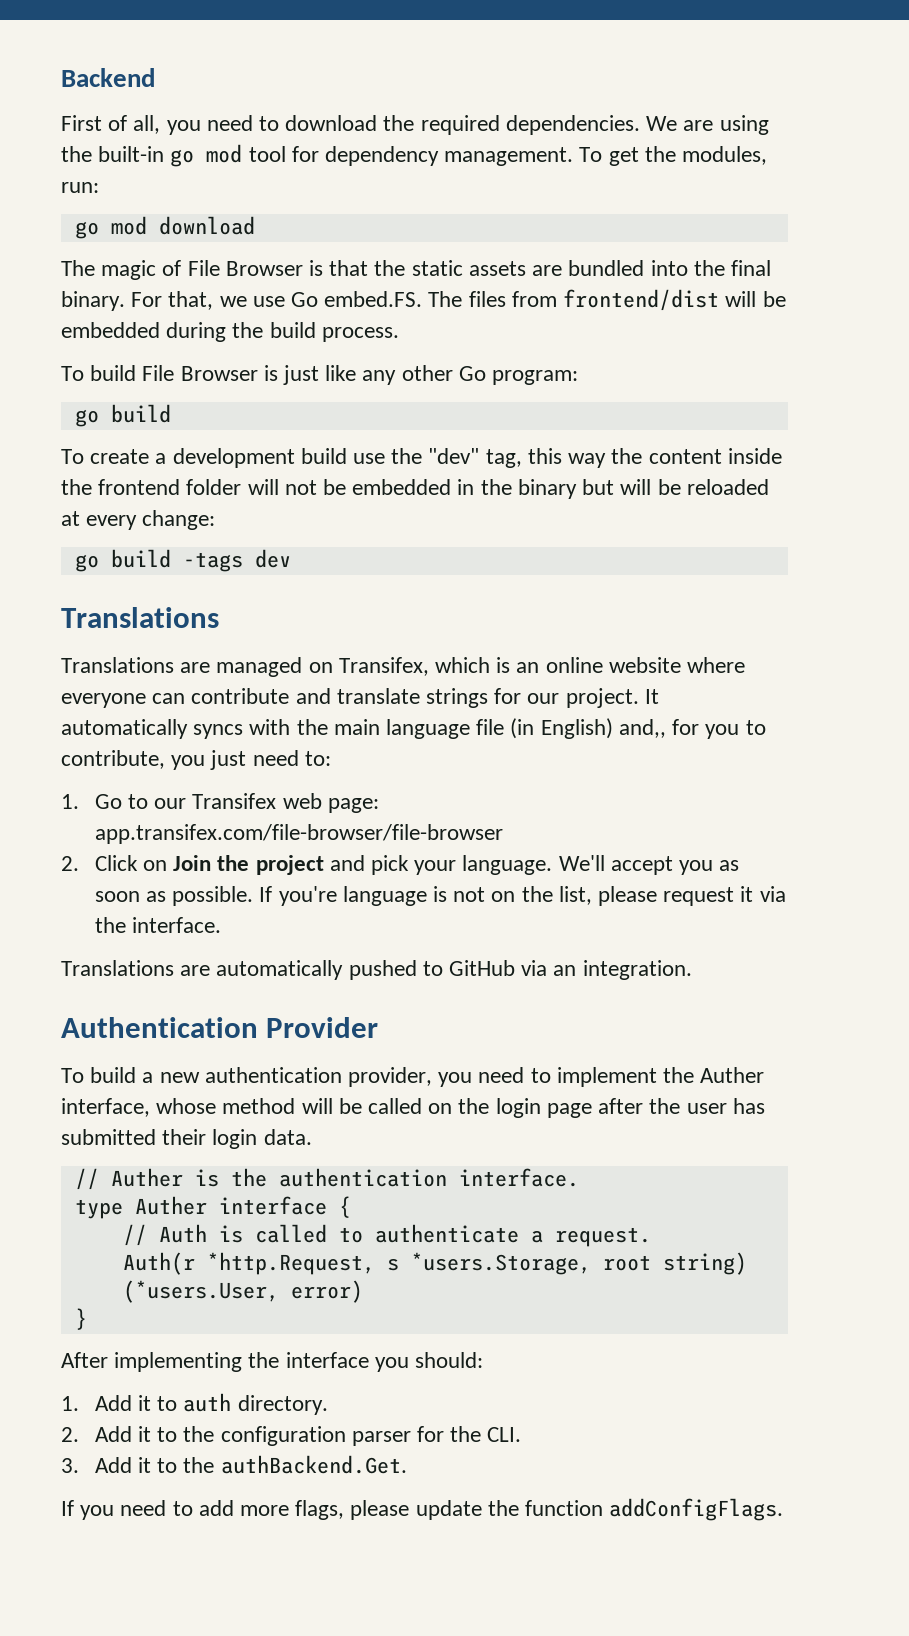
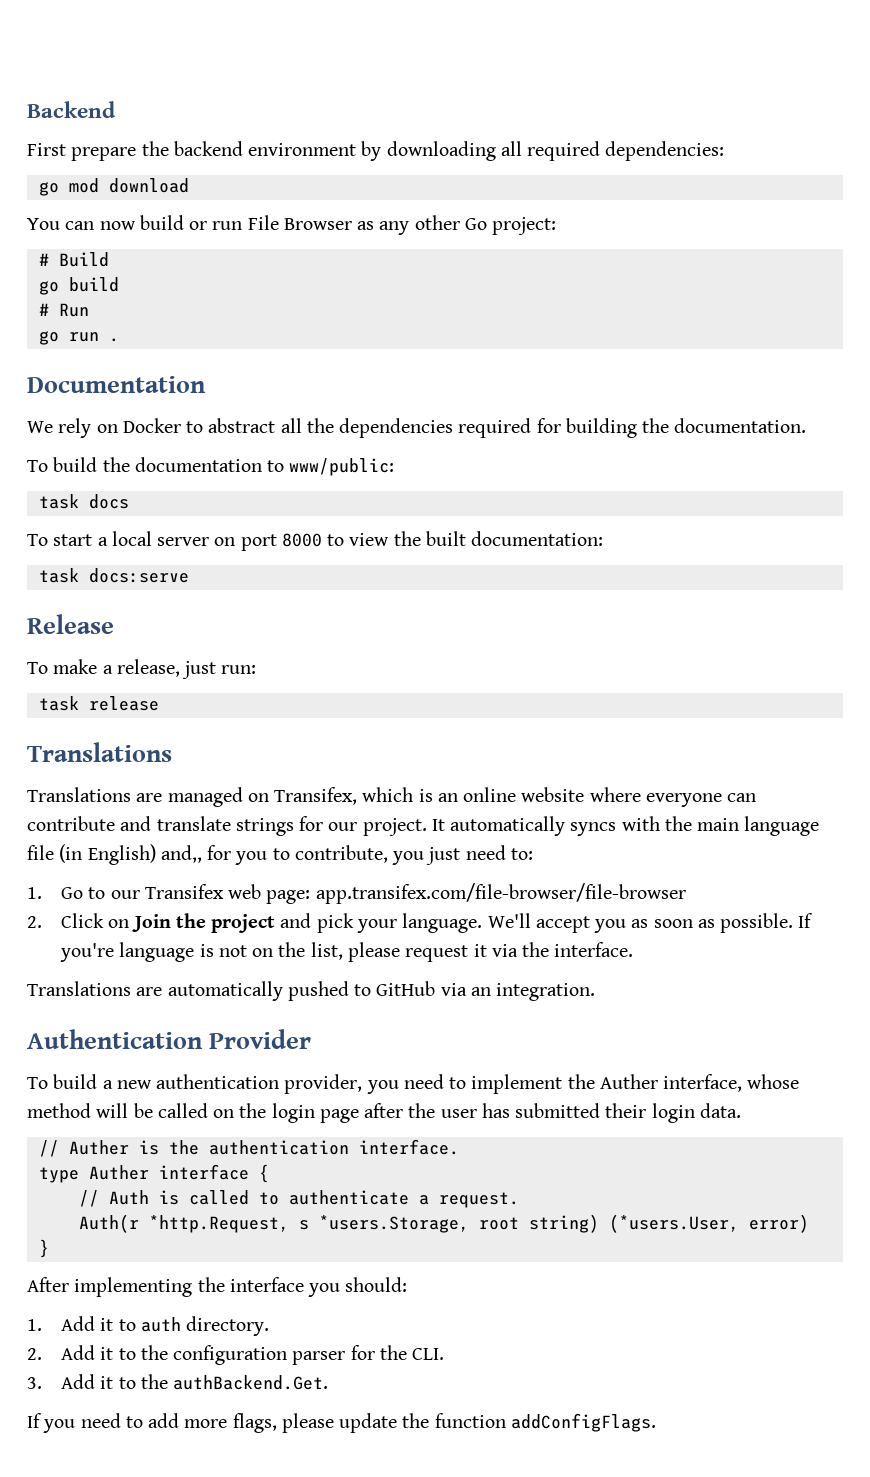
[108,115,769,135] [61,144,768,167] [61,182,99,193] [74,216,255,239] [61,260,771,280] [61,289,786,311] [61,322,399,342] [61,365,579,385] [74,404,171,427] [61,448,782,468] [61,479,769,499] [61,510,216,530] [74,549,291,572] of all, you need to download the required dependencies. We are using the built-in go mod tool for dependency management. To get the modules, run: // go mod download // The magic of File Browser is that the static assets are bundled into the final binary. For that, we use Go embed.FS. The files from frontend/dist will be embedded during the build process. // To build File Browser is just like any other Go program: // go build // To create a development build use the "dev" tag, this way the content inside the frontend folder will not be embedded in the binary but will be reloaded at every change: // go build -tags dev -> [71,141,725,161] [38,178,189,196] [27,215,557,235] [38,252,109,267] [38,277,119,295] [38,303,89,317] [38,331,119,345] [27,376,206,393] [27,418,807,438] [27,457,395,476] [38,494,129,509] [27,531,604,551] [38,568,189,583] [27,614,114,634] [27,659,257,679] [38,696,159,711] prepare the backend environment by downloading all required dependencies: // go mod download // You can now build or run File Browser as any other Go project: // # Build // go build // # Run // go run . // Documentation // We rely on Docker to abstract all the dependencies required for building the documentation. // To build the documentation to www/public: // task docs // To start a local server on port 8000 to view the built documentation: // task docs:serve // Release // To make a release, just run: // task release

